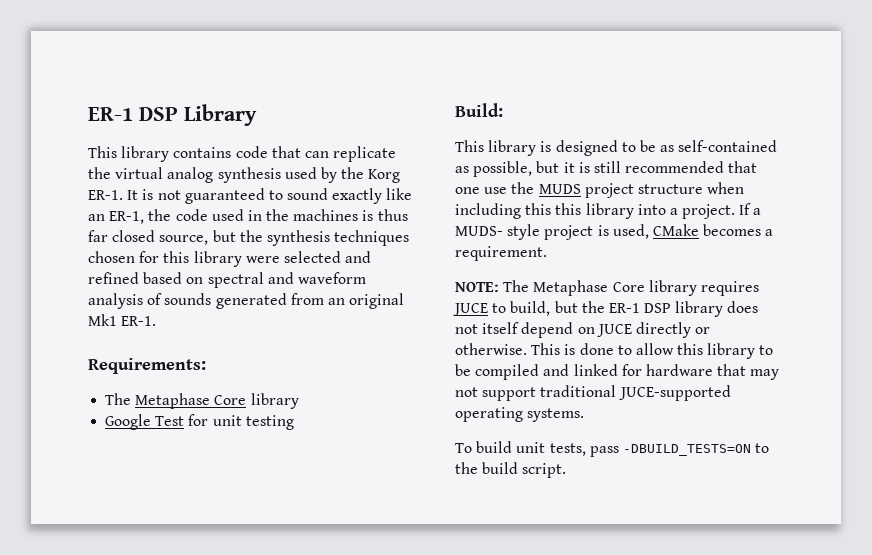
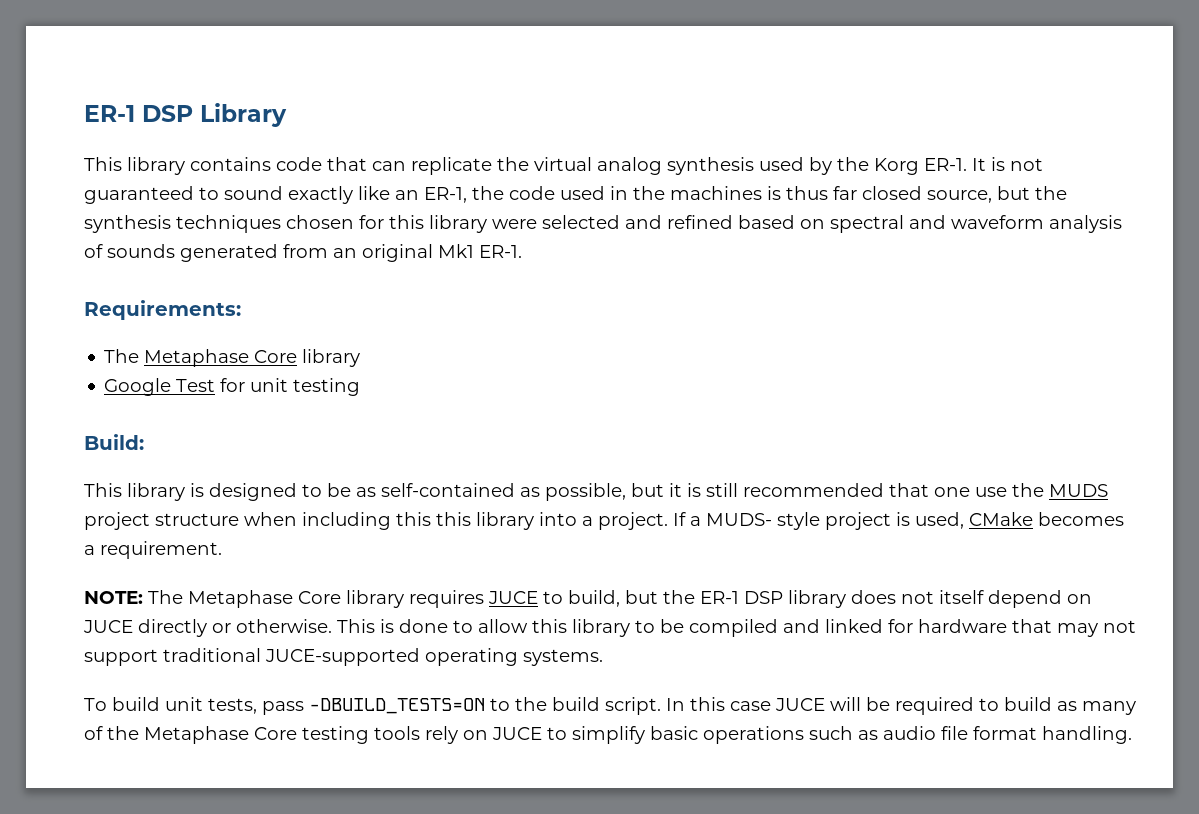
(567, 470) none -> [666,697,1136,715] [84,726,1132,744] In this case JUCE will be required to build as many of the Metaphase Core testing tools rely on JUCE to simplify basic operations such as audio file format handling.

